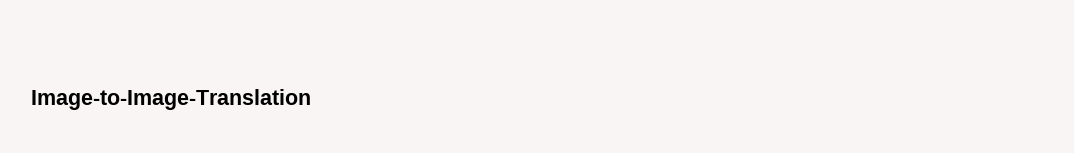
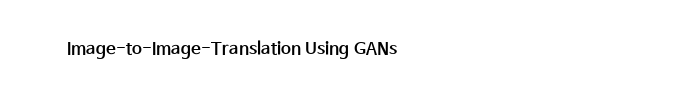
(311, 99) none -> [305,41,397,59] Using GANs

